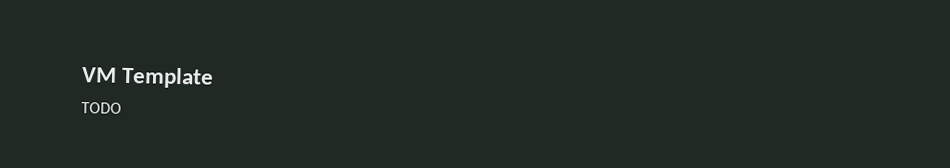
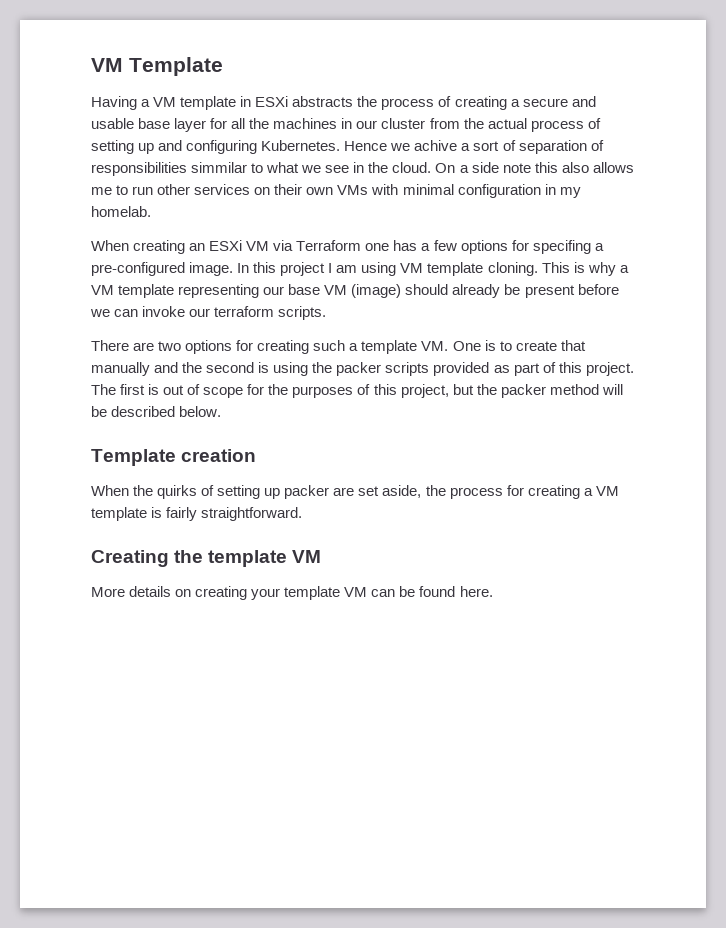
[81,102,122,114] TODO -> [91,96,596,110] [91,118,601,132] [91,140,604,154] [91,162,634,176] [91,184,581,198] [91,206,151,217] [91,240,604,254] [91,262,629,276] [91,284,619,298] [90,306,327,320] [91,340,586,354] [91,362,634,376] [91,384,623,398] [91,406,222,417] [91,449,257,466] [91,485,619,499] [91,507,303,521] [91,550,322,567] [91,586,493,600] Having a VM template in ESXi abstracts the process of creating a secure and usable base layer for all the machines in our cluster from the actual process of setting up and configuring Kubernetes. Hence we achive a sort of separation of responsibilities simmilar to what we see in the cloud. On a side note this also allows me to run other services on their own VMs with minimal configuration in my homelab. // When creating an ESXi VM via Terraform one has a few options for specifing a pre-configured image. In this project I am using VM template cloning. This is why a VM template representing our base VM (image) should already be present before we can invoke our terraform scripts. // There are two options for creating such a template VM. One is to create that manually and the second is using the packer scripts provided as part of this project. The first is out of scope for the purposes of this project, but the packer method will be described below. // Template creation // When the quirks of setting up packer are set aside, the process for creating a VM template is fairly straightforward. // Creating the template VM // More details on creating your template VM can be found here.

